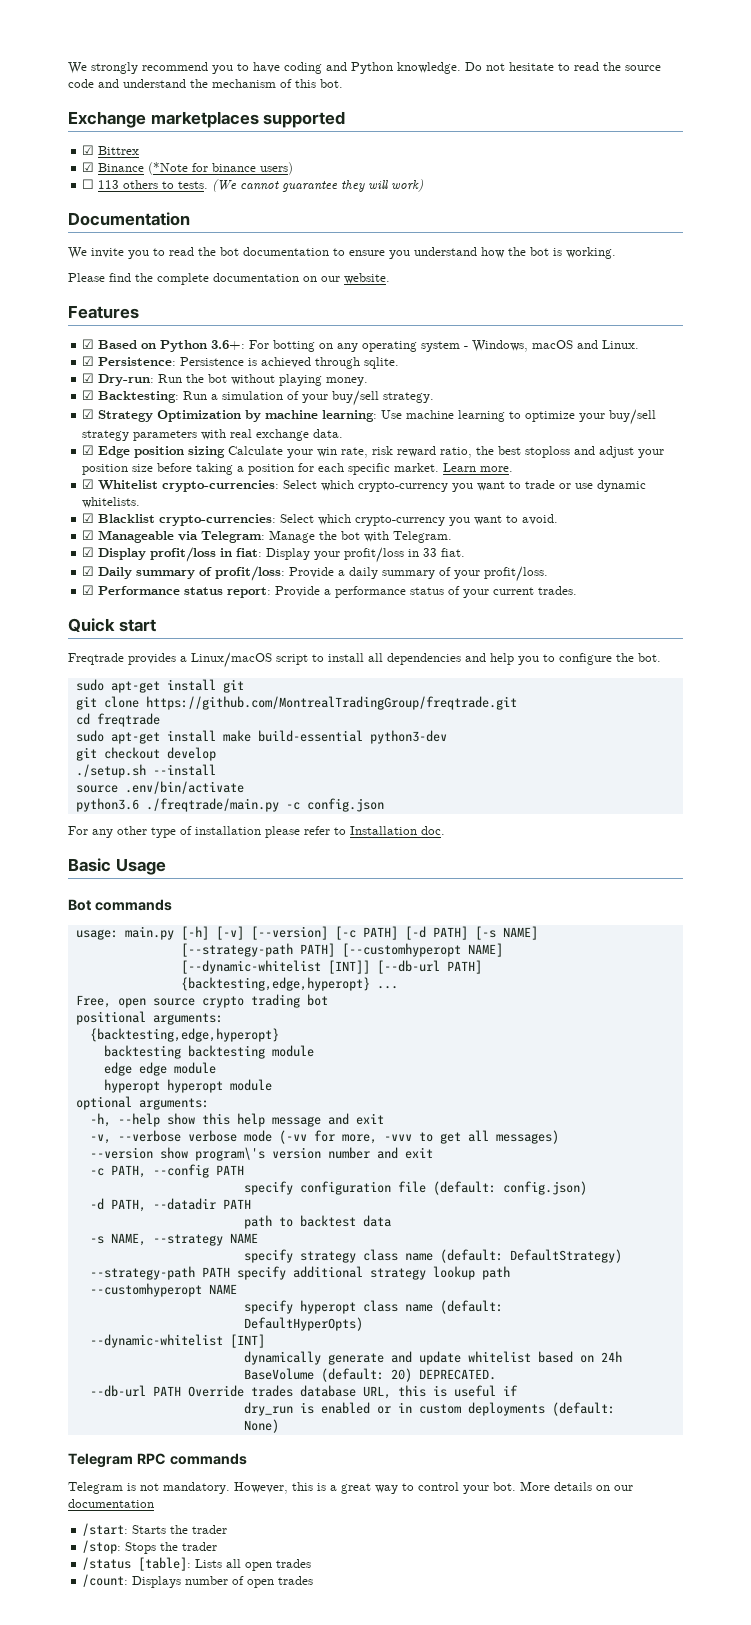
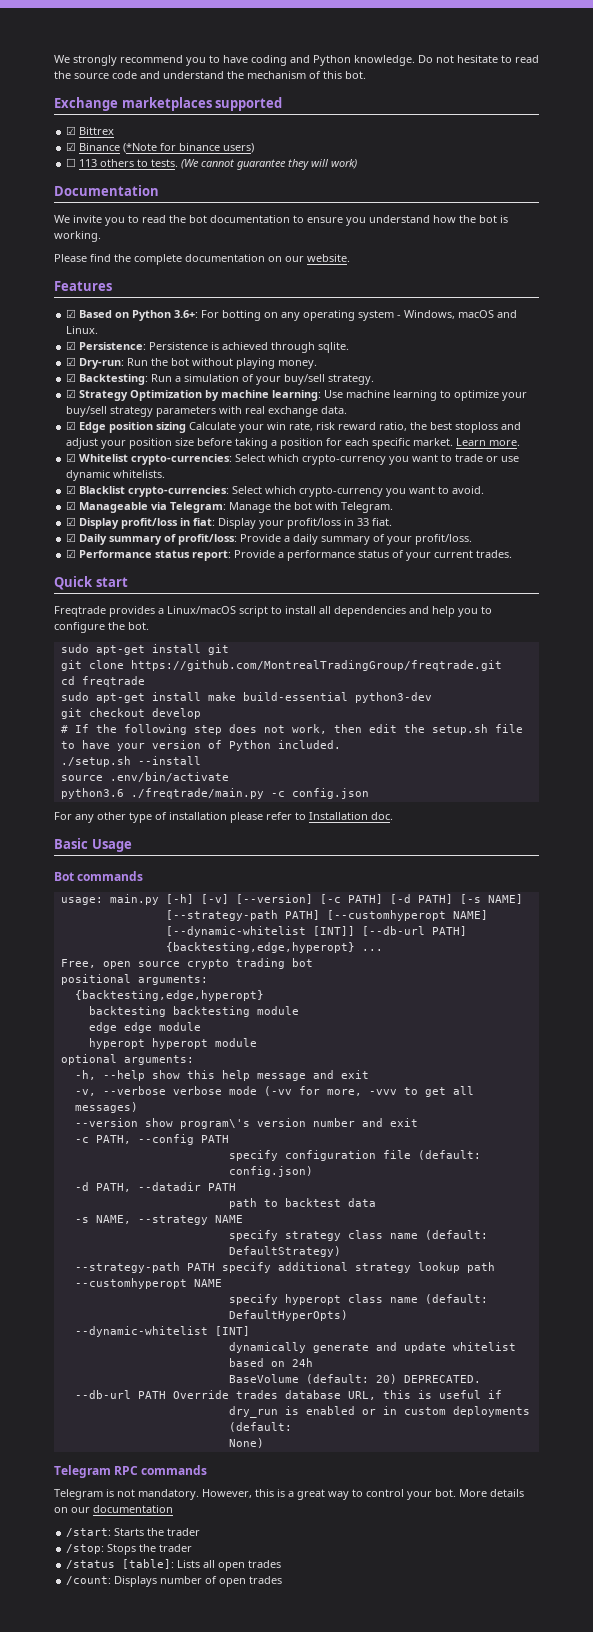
(216, 754) none -> [60,724,523,735] [60,740,341,751] // # If the following step does not work, then edit the setup.sh file to have your version of Python included.

